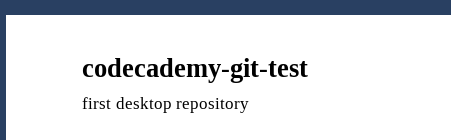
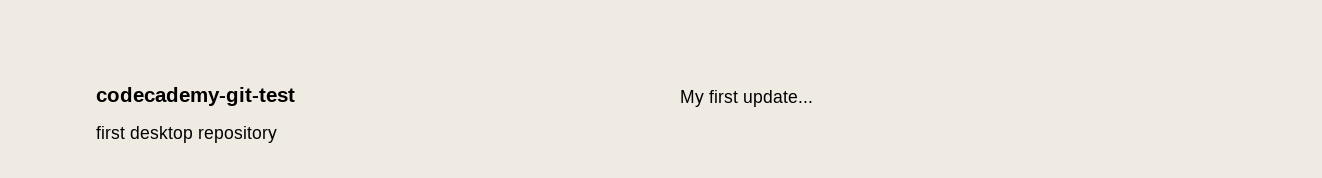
(250, 105) none -> [680,90,813,107] // My first update...

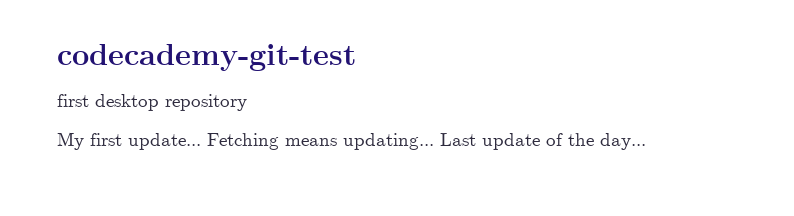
(813, 98) none -> [207,133,646,150] Fetching means updating... Last update of the day...

